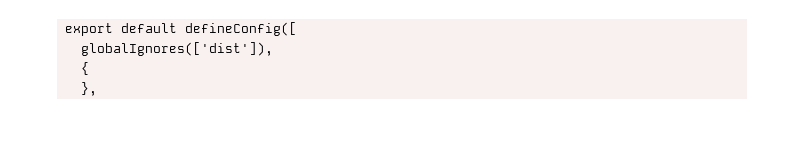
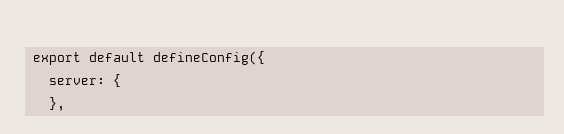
[184,22,297,36] [80,42,273,56] defineConfig([ // globalIgnores(['dist']), // -> [153,51,266,65] [49,78,106,85] defineConfig({ // server:

